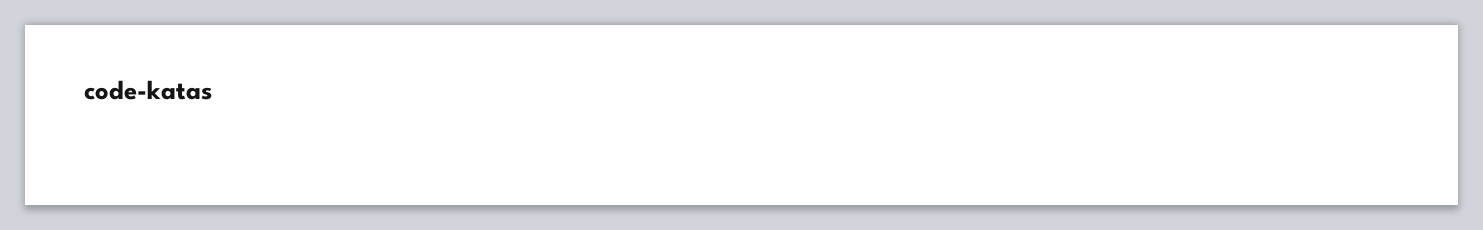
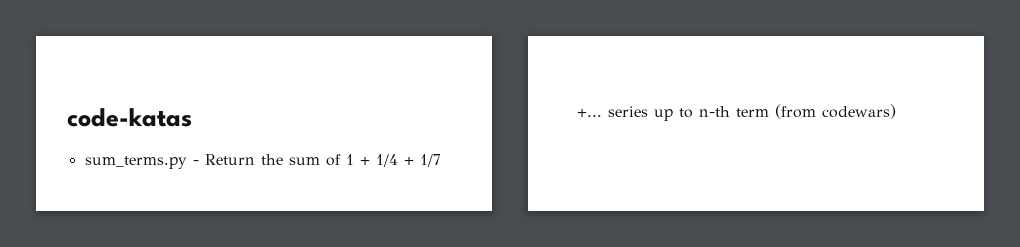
(212, 90) none -> [84,154,441,169] [576,104,896,121] // sum_terms.py - Return the sum of 1 + 1/4 + 1/7 +... series up to n-th term (from codewars)

